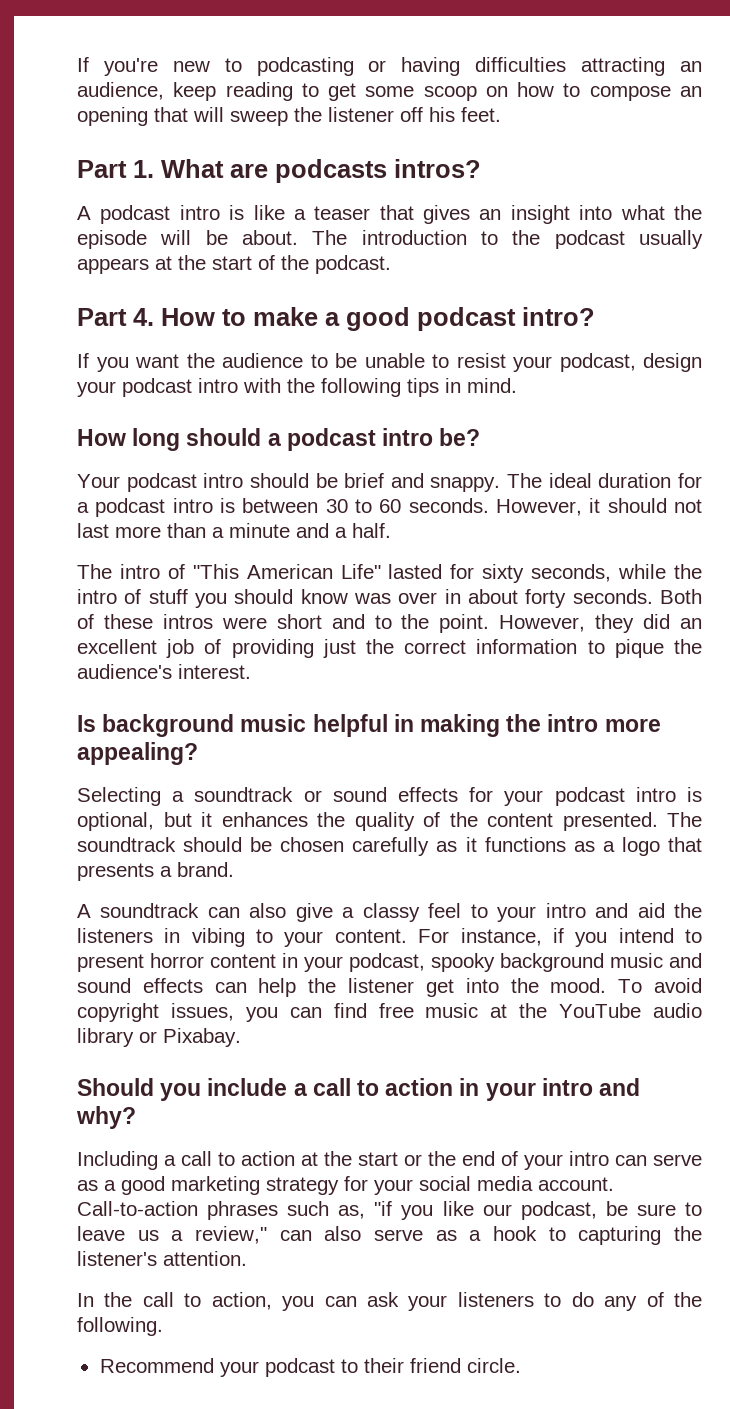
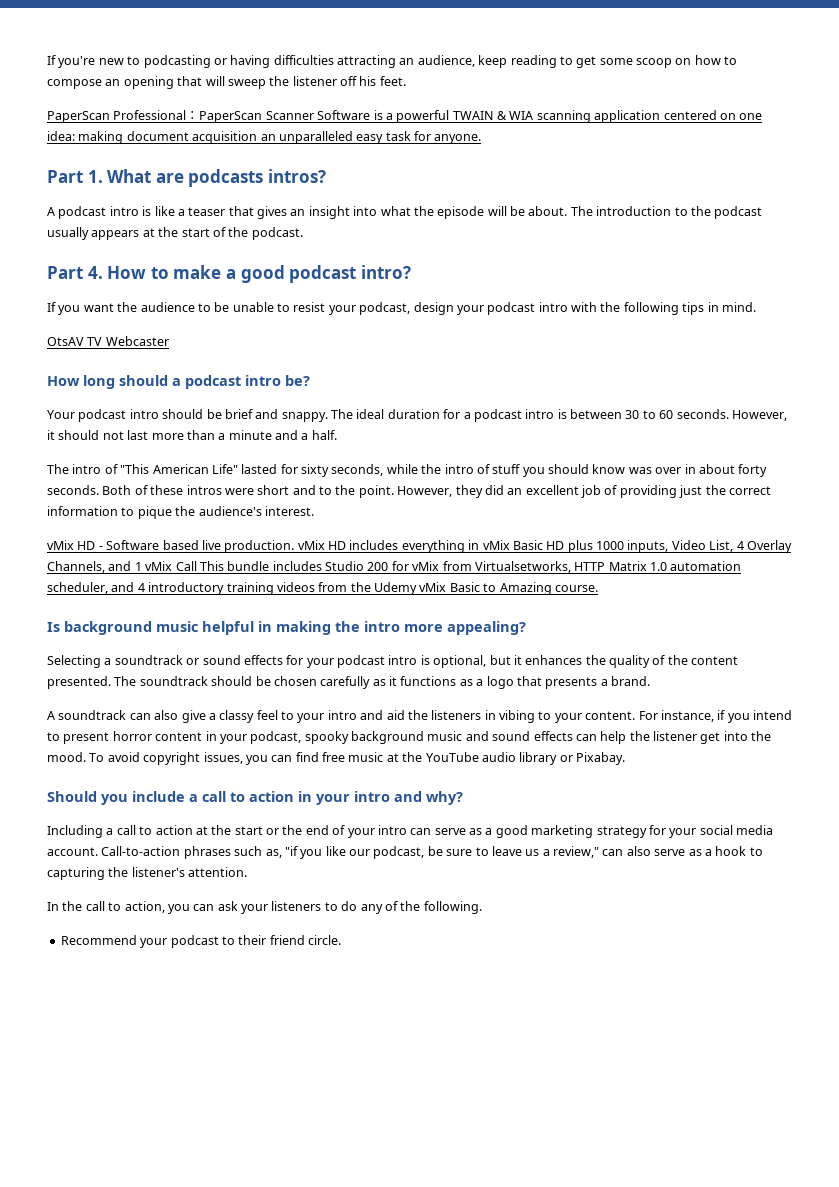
(501, 114) none -> [47,110,763,123] [47,131,482,144] // PaperScan Professional：PaperScan Scanner Software is a powerful TWAIN & WIA scanning application centered on one idea: making document acquisition an unparalleled easy task for anyone.
(517, 385) none -> [47,336,169,346] // OtsAV TV Webcaster
(251, 671) none -> [47,540,792,553] [47,561,742,573] [47,582,598,595] // vMix HD - Software based live production. vMix HD includes everything in vMix Basic HD plus 1000 inputs, Video List, 4 Overlay Channels, and 1 vMix Call This bundle includes Studio 200 for vMix from Virtualsetworks, HTTP Matrix 1.0 automation scheduler, and 4 introductory training videos from the Udemy vMix Basic to Amazing course.

